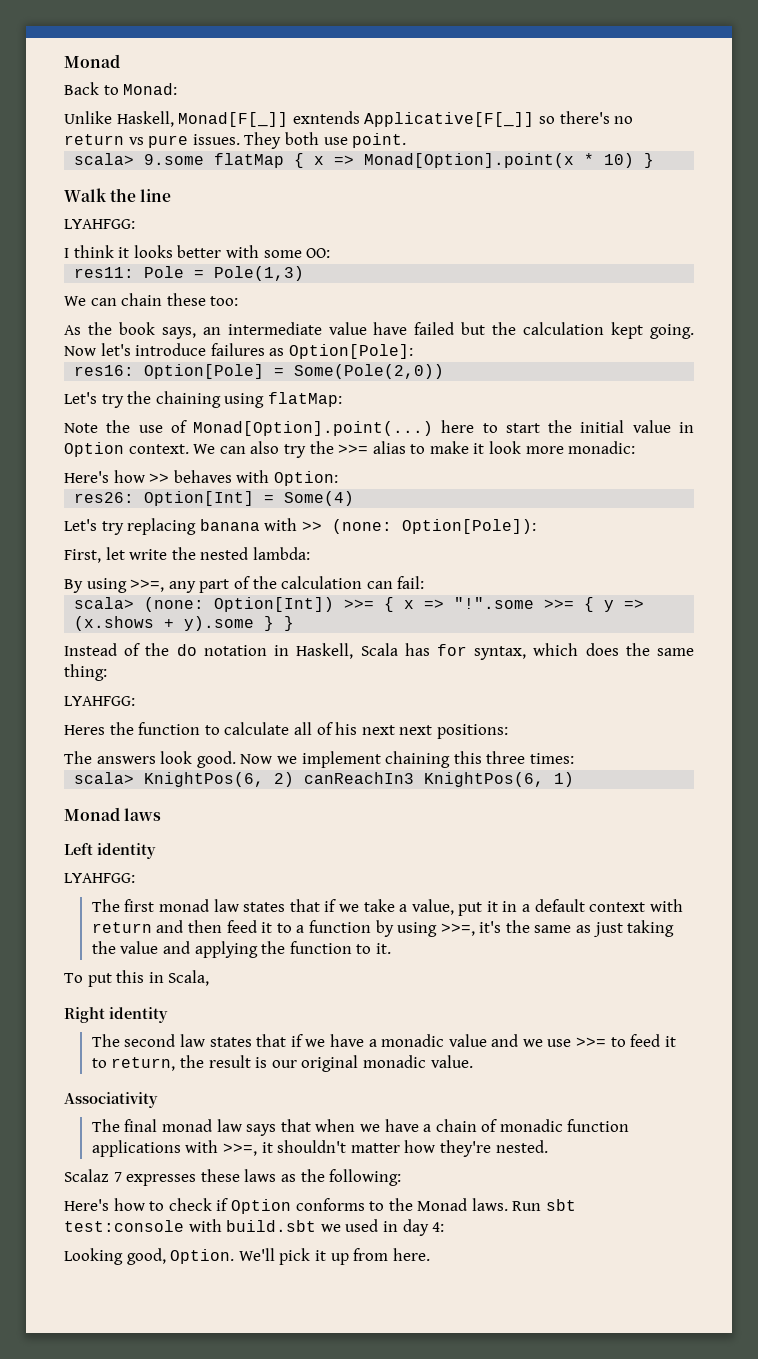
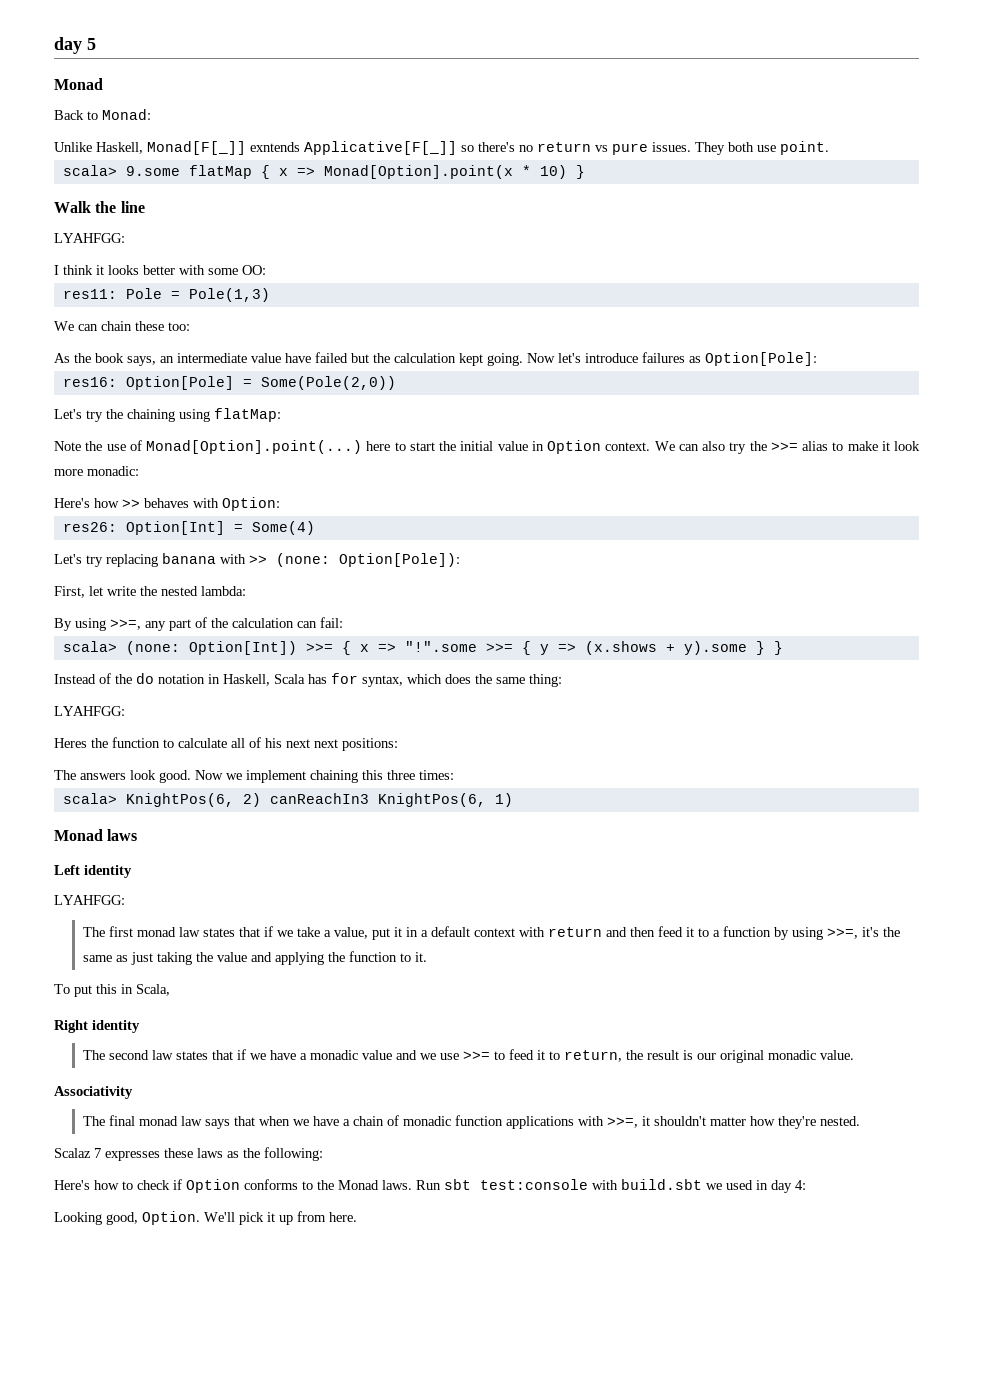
(64, 61) none -> [54,37,96,54] day 5 //

